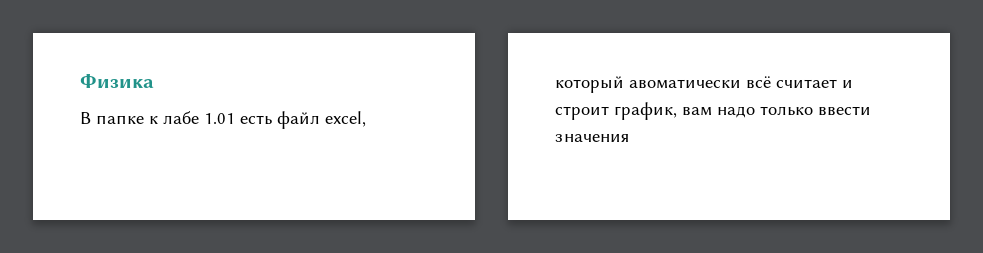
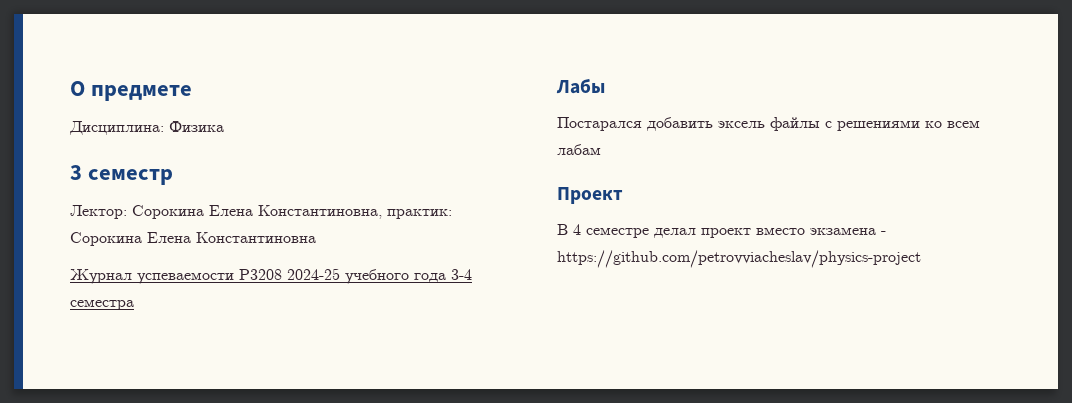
[80,74,154,88] [80,111,366,129] [555,76,853,93] [555,102,871,120] [555,134,629,142] Физика // В папке к лабе 1.01 есть файл excel, который авоматически всё считает и строит график, вам надо только ввести значения -> [70,81,193,101] [69,121,224,135] [70,165,174,185] [70,205,452,219] [70,232,316,246] [70,268,472,284] [70,299,134,310] [556,78,605,94] [557,117,980,131] [557,144,601,155] [557,187,623,204] [557,224,886,238] [557,250,921,268] О предмете // Дисциплина: Физика // 3 семестр // Лектор: Сорокина Елена Константиновна, практик: Сорокина Елена Константиновна // Журнал успеваемости P3208 2024-25 учебного года 3-4 семестра // Лабы // Постарался добавить эксель файлы с решениями ко всем лабам // Проект // В 4 семестре делал проект вместо экзамена - https://github.com/petrovviacheslav/physics-project

